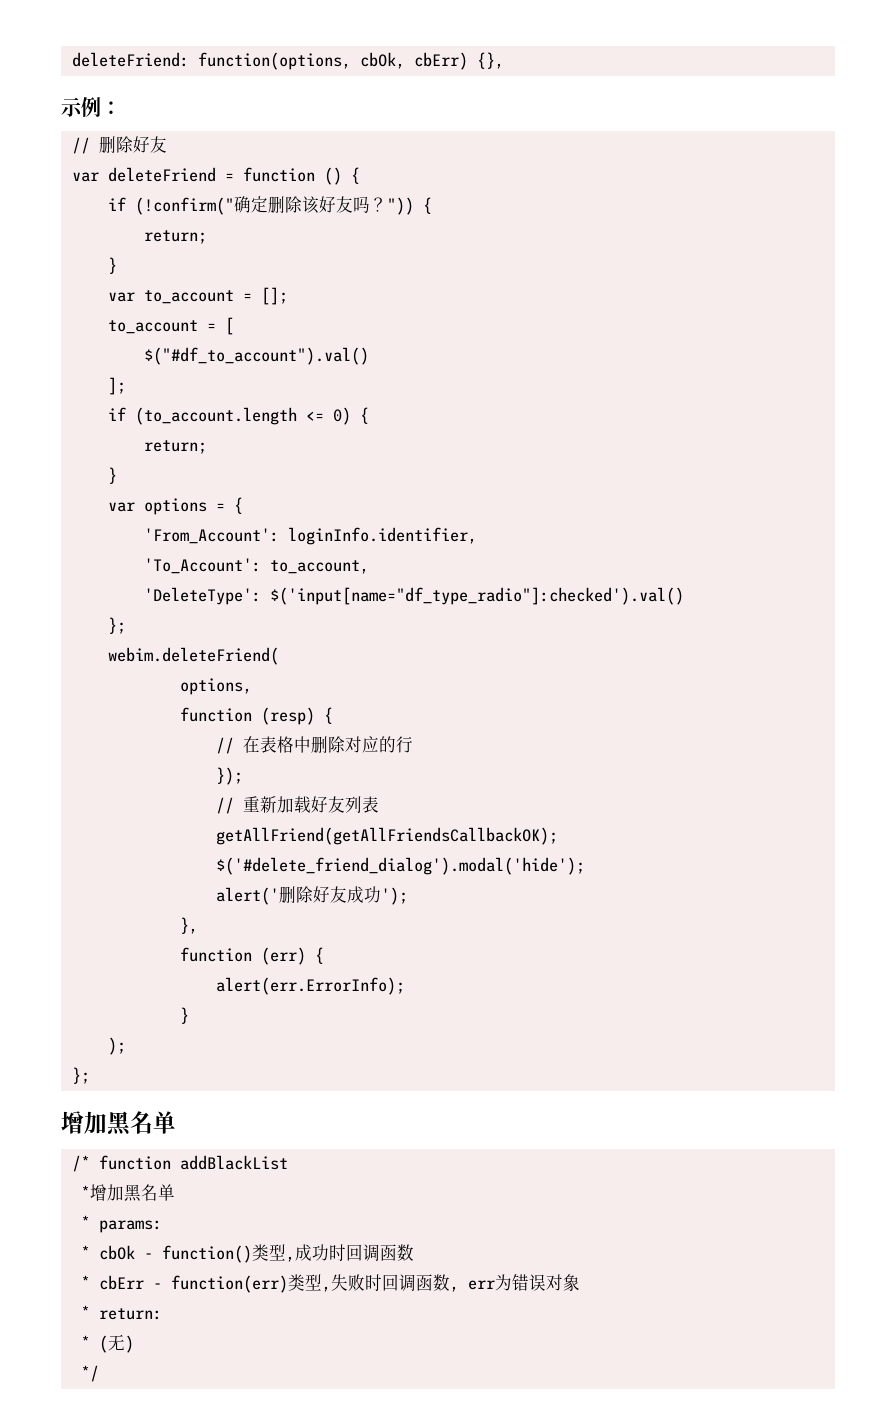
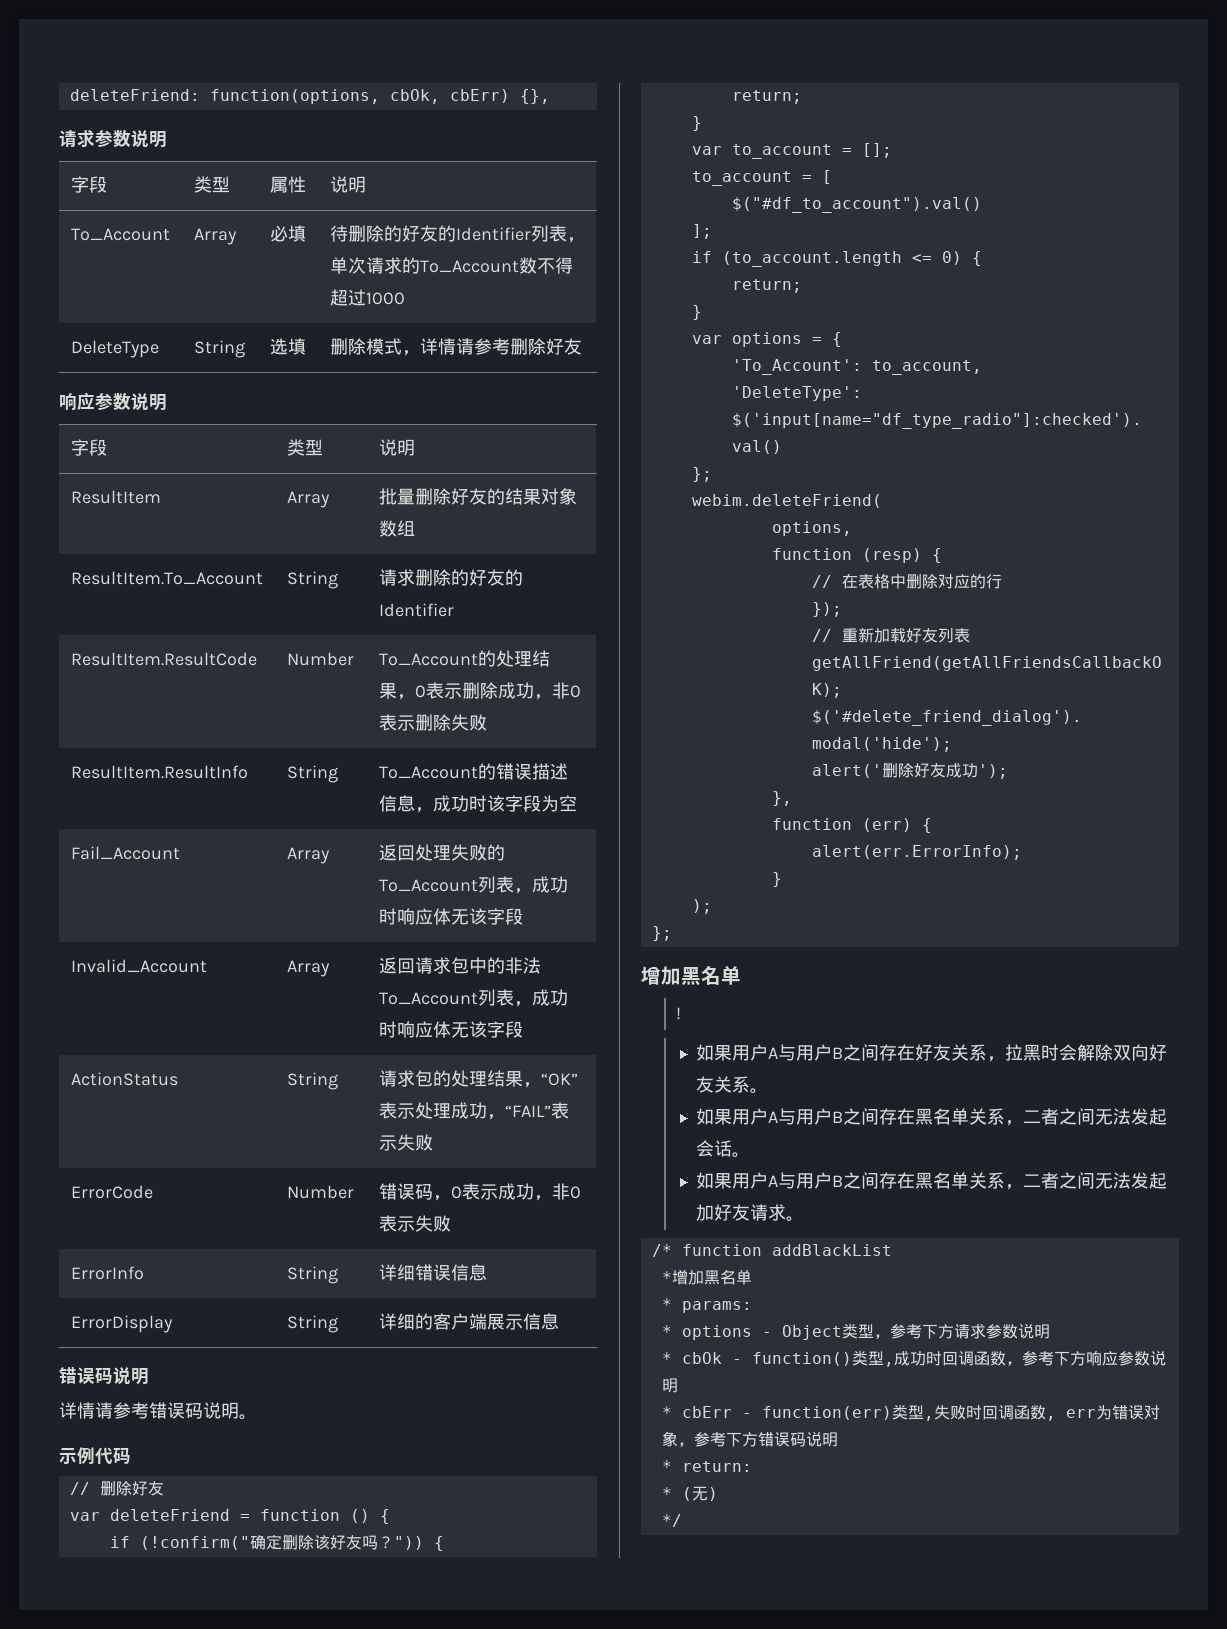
(504, 60) none -> [59,129,167,148] [70,176,107,193] [193,176,230,193] [269,176,306,193] [329,176,366,193] [70,228,170,241] [193,228,237,245] [269,225,306,242] [329,225,585,243] [329,257,573,274] [329,289,405,306] [70,340,159,358] [193,340,245,358] [269,338,306,355] [329,338,582,356] [59,392,167,411] [70,439,107,456] [286,439,323,456] [378,439,415,456] [70,490,161,504] [286,491,330,508] [378,488,577,505] [378,520,415,537] [70,571,263,585] [286,571,338,589] [378,569,523,586] [378,603,454,617] [70,652,257,666] [286,652,354,666] [378,650,550,667] [378,682,581,700] [378,714,487,731] [70,765,248,779] [286,765,338,783] [378,763,568,780] [378,795,577,813] [70,846,180,860] [286,847,330,864] [378,844,505,861] [378,876,568,894] [378,908,523,925] [70,959,207,973] [286,960,330,977] [378,957,541,974] [378,989,568,1007] [378,1021,523,1038] [70,1072,178,1086] [286,1072,338,1090] [378,1070,578,1088] [378,1102,569,1120] [378,1134,433,1151] [70,1185,153,1199] [286,1185,354,1199] [378,1183,581,1201] [378,1215,451,1232] [70,1266,144,1280] [286,1266,338,1284] [378,1264,487,1281] [70,1315,173,1333] [286,1315,338,1333] [378,1313,559,1330] [59,1367,149,1385] [59,1402,257,1420] // 请求参数说明 // 字段 | 类型 | 属性 | 说明 // To_Account | Array | 必填 | 待删除的好友的Identifier列表，单次请求的To_Account数不得超过1000 // DeleteType | String | 选填 | 删除模式，详情请参考删除好友 // 响应参数说明 // 字段 | 类型 | 说明 // ResultItem | Array | 批量删除好友的结果对象数组 // ResultItem.To_Account | String | 请求删除的好友的Identifier // ResultItem.ResultCode | Number | To_Account的处理结果，0表示删除成功，非0表示删除失败 // ResultItem.ResultInfo | String | To_Account的错误描述信息，成功时该字段为空 // Fail_Account | Array | 返回处理失败的To_Account列表，成功时响应体无该字段 // Invalid_Account | Array | 返回请求包中的非法To_Account列表，成功时响应体无该字段 // ActionStatus | String | 请求包的处理结果，“OK”表示处理成功，“FAIL”表示失败 // ErrorCode | Number | 错误码，0表示成功，非0表示失败 // ErrorInfo | String | 详细错误信息 // ErrorDisplay | String | 详细的客户端展示信息 // 错误码说明 // 详情请参考错误码说明。
[101,101,121,115] ： -> [95,1447,131,1465] 代码
[143,527,477,545] // 'From_Account': loginInfo.identifier, -> (842, 339) none
(176, 1122) none -> [676,1007,682,1020] [696,1044,1168,1062] [696,1076,769,1094] [696,1108,1168,1126] [696,1140,751,1158] [696,1172,1168,1190] [696,1204,805,1222] // ! // 如果用户A与用户B之间存在好友关系，拉黑时会解除双向好友关系。 // 如果用户A与用户B之间存在黑名单关系，二者之间无法发起会话。 // 如果用户A与用户B之间存在黑名单关系，二者之间无法发起加好友请求。
(162, 1226) none -> [661,1323,1050,1340] // * options - Object类型，参考下方请求参数说明
(414, 1252) none -> [1005,1350,1166,1366] [661,1378,678,1393] ，参考下方响应参数说明
(580, 1282) none -> [677,1431,838,1447] ，参考下方错误码说明

